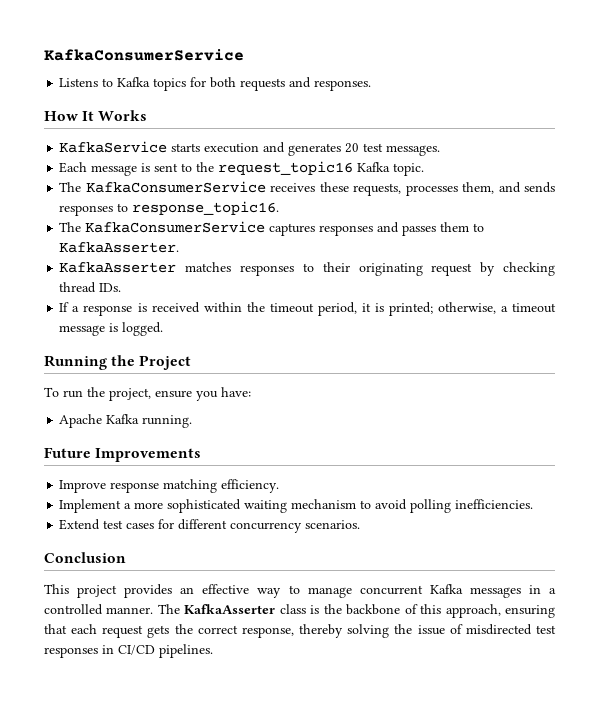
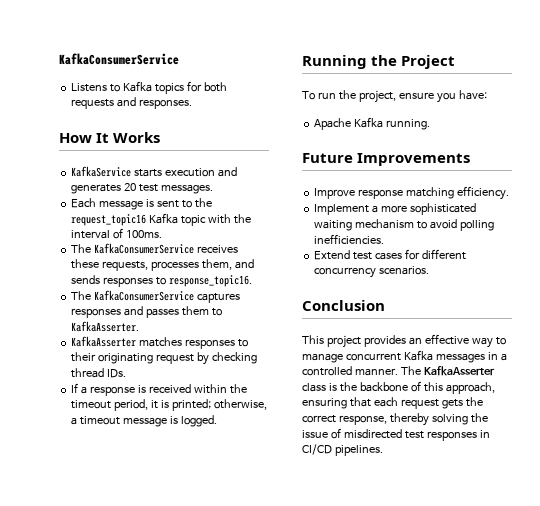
[393,163,425,176] topic. -> [181,214,251,226] [71,228,163,239] topic with the interval of 100ms.

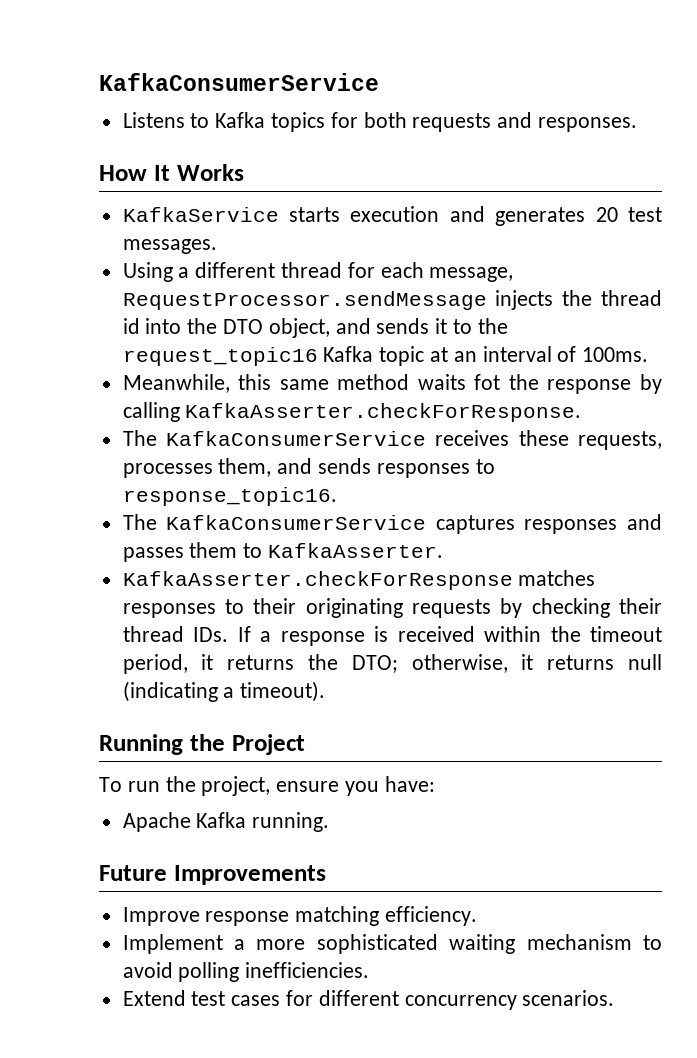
[71,198,180,210] Each message is sent -> [122,262,514,282] [122,290,662,310] [122,318,448,338] Using a different thread for each message, RequestProcessor.sendMessage injects the thread id into the DTO object, and sends it
[208,214,251,224] with the -> [430,347,477,362] at an
(163, 234) none -> [122,374,662,394] [122,402,582,422] // Meanwhile, this same method waits fot the response by calling KafkaAsserter.checkForResponse.
[71,336,137,347] KafkaAsserter -> [122,571,513,590] KafkaAsserter.checkForResponse
[156,354,195,364] request -> [411,599,491,618] requests
(257, 358) none -> [619,598,662,614] their
(127, 373) // -> (229, 634) none
[161,399,267,411] [71,415,217,427] is printed; otherwise, a timeout message is logged. -> [227,654,662,673] [122,681,326,702] returns the DTO; otherwise, it returns null (indicating a timeout).
[302,300,385,311] [302,334,506,348] [302,350,507,363] [302,366,495,376] [302,381,495,394] [302,397,483,409] [302,413,488,426] [302,428,490,441] [302,444,383,456] // Conclusion // This project provides an effective way to manage concurrent Kafka messages in a controlled manner. The KafkaAsserter class is the backbone of this approach, ensuring that each request gets the correct response, thereby solving the issue of misdirected test responses in CI/CD pipelines. -> (615, 998) none

